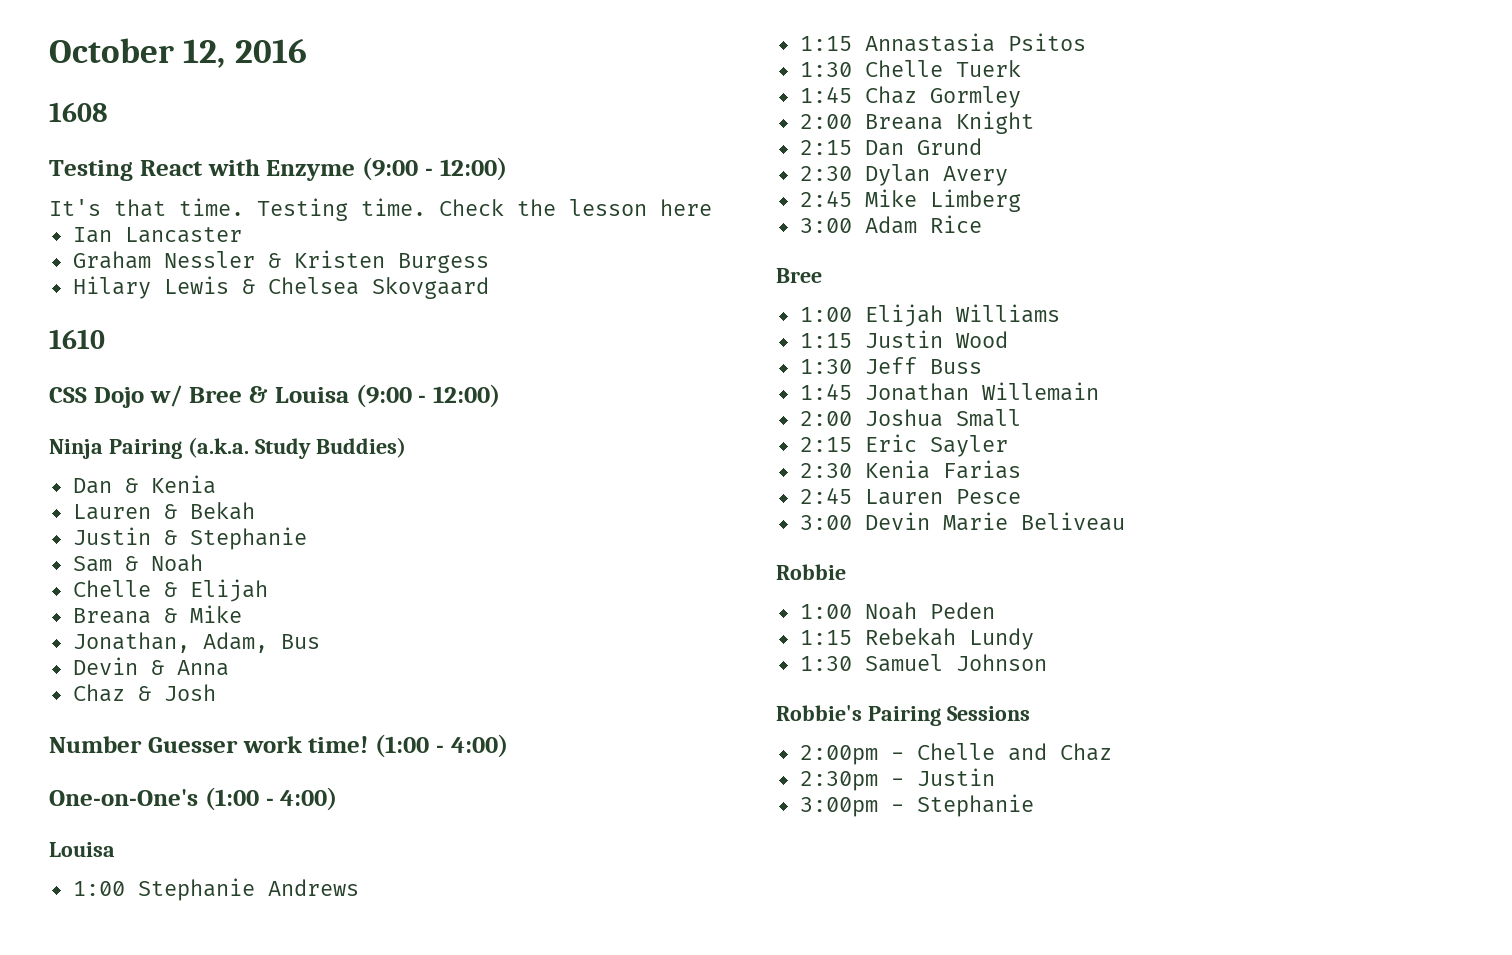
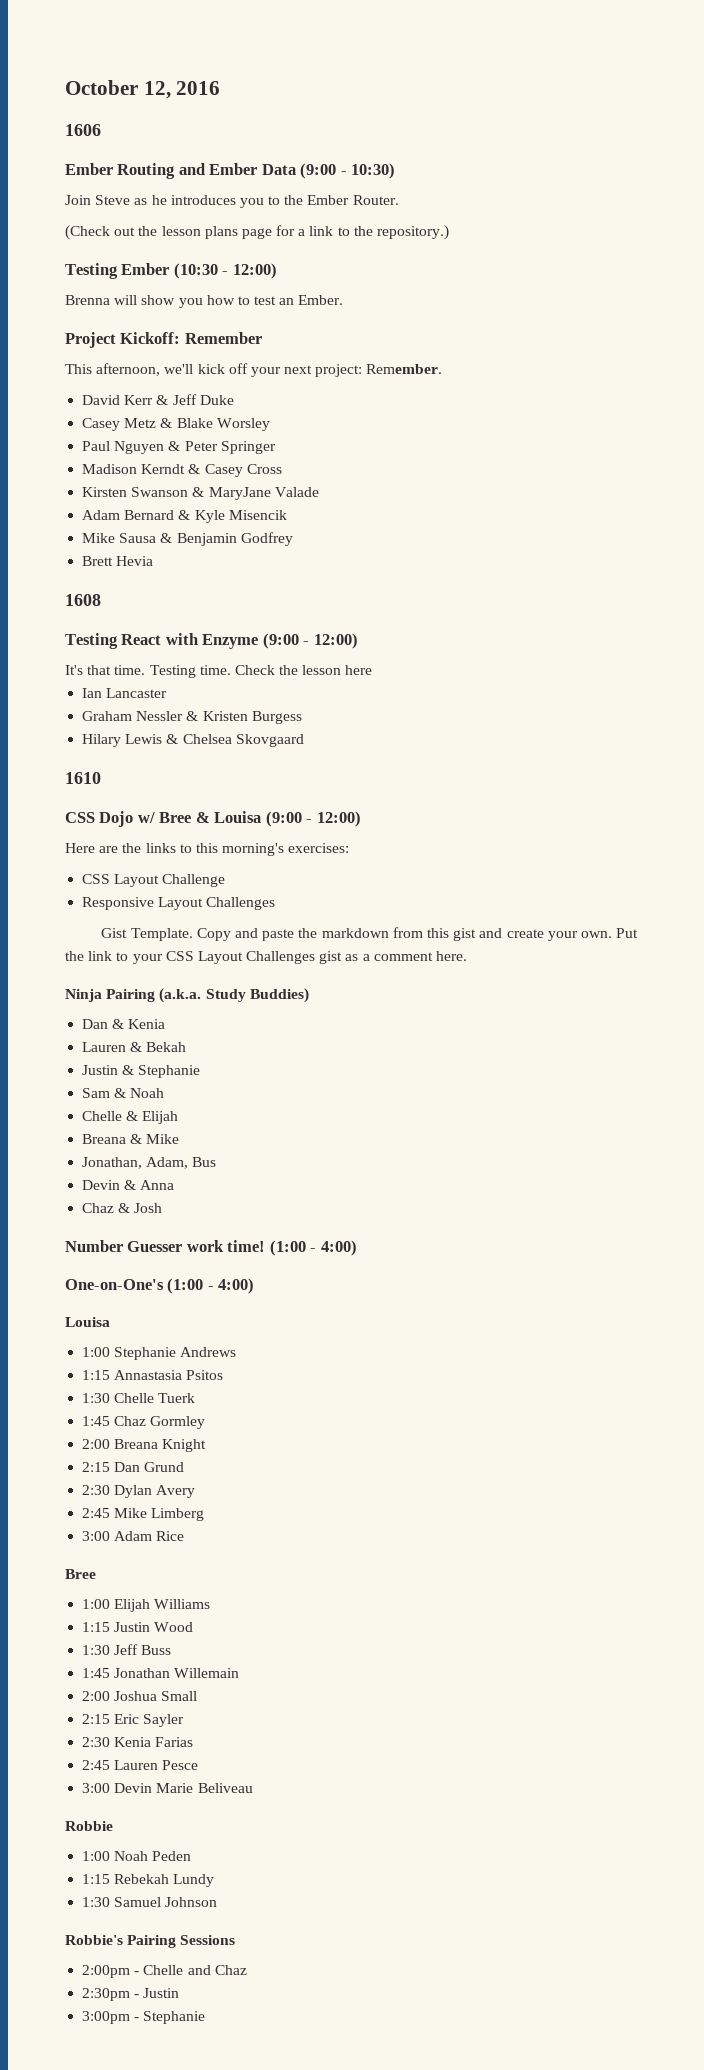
(307, 50) none -> [65,124,101,136] [65,163,396,179] [65,195,399,208] [65,225,450,240] [65,263,277,279] [65,295,344,308] [65,332,262,348] [65,363,443,377] [82,394,234,405] [82,418,270,431] [82,441,276,454] [82,464,282,477] [82,487,319,500] [82,510,287,523] [82,532,293,546] [82,556,154,566] // 1606 // Ember Routing and Ember Data (9:00 - 10:30) // Join Steve as he introduces you to the Ember Router. // (Check out the lesson plans page for a link to the repository.) // Testing Ember (10:30 - 12:00) // Brenna will show you how to test an Ember. // Project Kickoff: Remember // This afternoon, we'll kick off your next project: Remember. // David Kerr & Jeff Duke // Casey Metz & Blake Worsley // Paul Nguyen & Peter Springer // Madison Kerndt & Casey Cross // Kirsten Swanson & MaryJane Valade // Adam Bernard & Kyle Misencik // Mike Sausa & Benjamin Godfrey // Brett Hevia
(500, 396) none -> [65,843,350,856] [82,874,226,887] [82,897,276,910] [101,927,639,941] [65,951,468,964] // Here are the links to this morning's exercises: // CSS Layout Challenge // Responsive Layout Challenges // Gist Template. Copy and paste the markdown from this gist and create your own. Put the link to your CSS Layout Challenges gist as a comment here.

